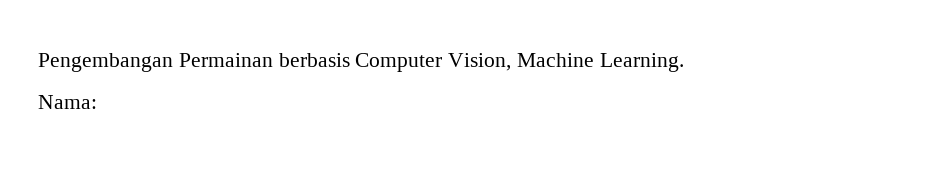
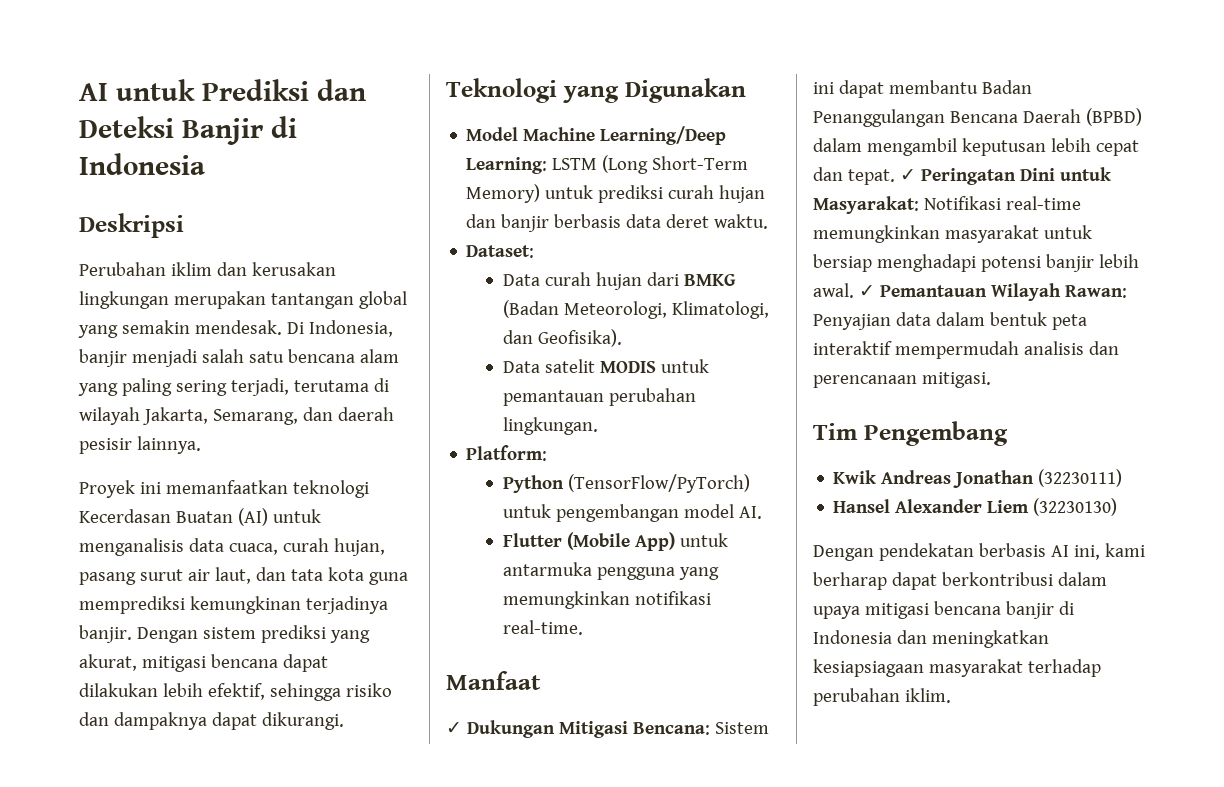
[38,53,684,72] [38,95,97,109] Pengembangan Permainan berbasis Computer Vision, Machine Learning. // Nama: -> [79,79,366,101] [79,116,297,145] [79,153,205,175] [79,213,184,238] [79,262,336,276] [79,291,407,309] [78,320,393,338] [79,349,399,367] [78,378,389,396] [79,407,394,425] [79,436,201,454] [79,480,369,498] [79,508,321,526] [79,538,385,556] [79,567,408,585] [79,596,388,614] [79,625,370,643] [79,654,328,672] [79,683,392,701] [79,712,344,730] [446,78,746,103] [466,126,727,145] [466,155,749,174] [466,184,766,203] [466,214,769,232] [466,245,535,258] [502,272,736,290] [502,300,769,319] [502,329,622,347] [502,359,709,373] [502,388,696,406] [502,417,598,435] [466,445,548,461] [502,474,750,493] [502,504,762,522] [502,532,728,551] [502,562,719,580] [502,591,711,609] [502,620,583,635] [446,671,541,690] [446,720,769,738] [813,80,1032,98] [813,108,1142,127] [813,138,1139,156] [813,167,1111,185] [813,196,1081,214] [813,225,1092,243] [813,254,1139,272] [813,283,1127,301] [813,312,1087,330] [813,341,1119,359] [813,372,991,388] [813,421,1008,446] [833,469,1123,488] [833,498,1118,516] [813,543,1145,561] [813,572,1107,590] [813,601,1074,619] [813,630,1049,648] [813,659,1101,677] [813,688,951,706] AI untuk Prediksi dan Deteksi Banjir di Indonesia // Deskripsi // Perubahan iklim dan kerusakan lingkungan merupakan tantangan global yang semakin mendesak. Di Indonesia, banjir menjadi salah satu bencana alam yang paling sering terjadi, terutama di wilayah Jakarta, Semarang, dan daerah pesisir lainnya. // Proyek ini memanfaatkan teknologi Kecerdasan Buatan (AI) untuk menganalisis data cuaca, curah hujan, pasang surut air laut, dan tata kota guna memprediksi kemungkinan terjadinya banjir. Dengan sistem prediksi yang akurat, mitigasi bencana dapat dilakukan lebih efektif, sehingga risiko dan dampaknya dapat dikurangi. // Teknologi yang Digunakan // Model Machine Learning/Deep Learning: LSTM (Long Short-Term Memory) untuk prediksi curah hujan dan banjir berbasis data deret waktu. // Dataset: // Data curah hujan dari BMKG (Badan Meteorologi, Klimatologi, dan Geofisika). // Data satelit MODIS untuk pemantauan perubahan lingkungan. // Platform: // Python (TensorFlow/PyTorch) untuk pengembangan model AI. // Flutter (Mobile App) untuk antarmuka pengguna yang memungkinkan notifikasi real-time. // Manfaat // ✓ Dukungan Mitigasi Bencana: Sistem ini dapat membantu Badan Penanggulangan Bencana Daerah (BPBD) dalam mengambil keputusan lebih cepat dan tepat. ✓ Peringatan Dini untuk Masyarakat: Notifikasi real-time memungkinkan masyarakat untuk bersiap menghadapi potensi banjir lebih awal. ✓ Pemantauan Wilayah Rawan: Penyajian data dalam bentuk peta interaktif mempermudah analisis dan perencanaan mitigasi. // Tim Pengembang // Kwik Andreas Jonathan (32230111) // Hansel Alexander Liem (32230130) // Dengan pendekatan berbasis AI ini, kami berharap dapat berkontribusi dalam upaya mitigasi bencana banjir di Indonesia dan meningkatkan kesiapsiagaan masyarakat terhadap perubahan iklim.

